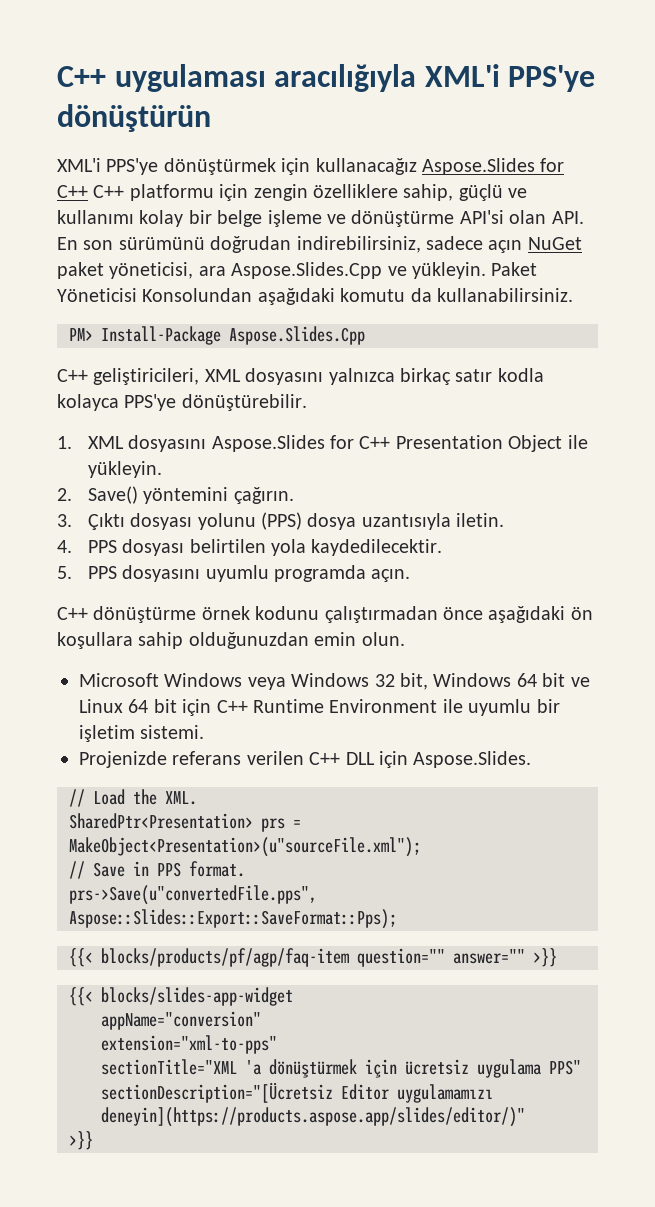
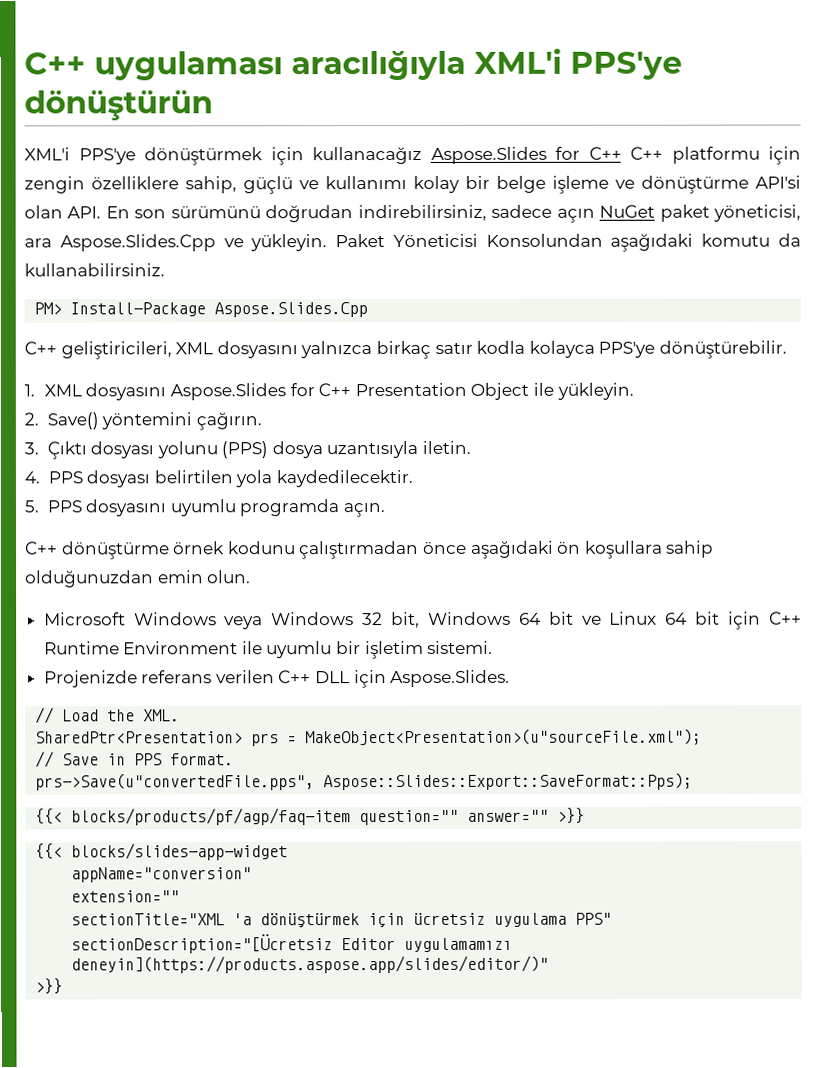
[101,1035,277,1054] extension="xml-to-pps" -> [71,890,181,903] extension=""

